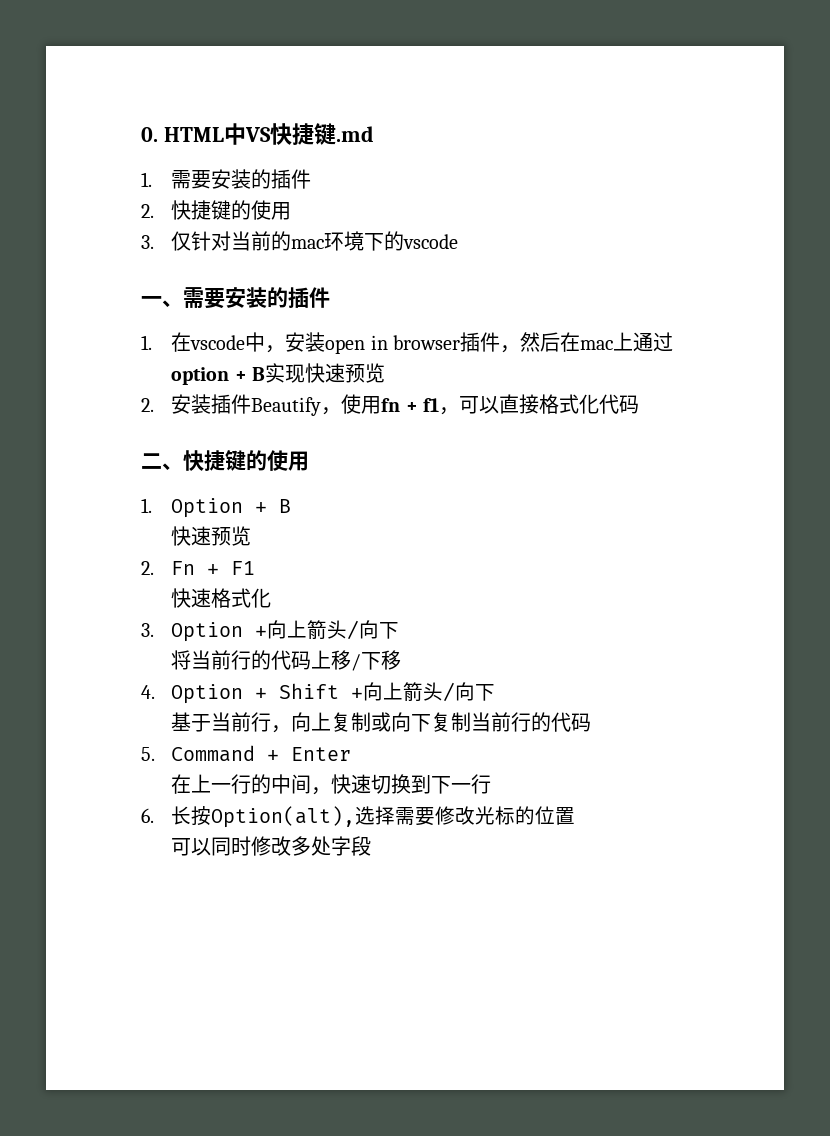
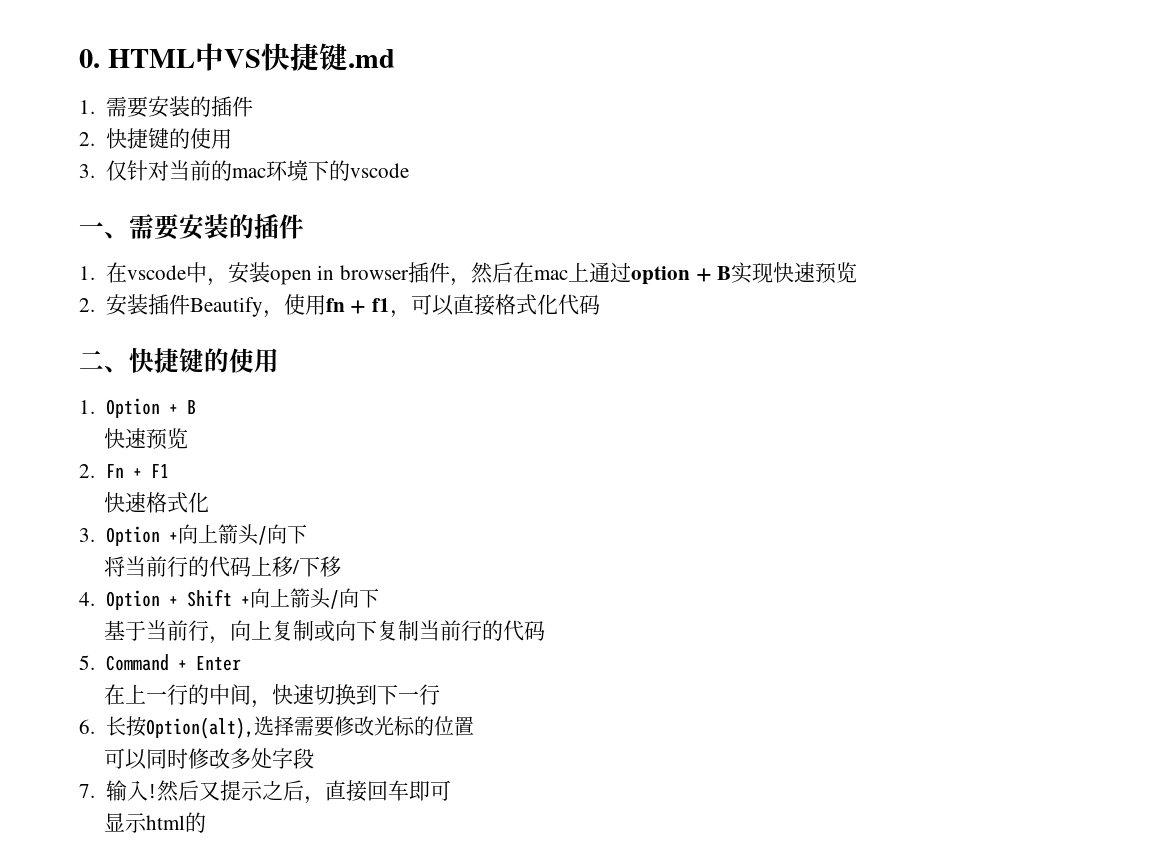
(372, 846) none -> [79,780,451,804] [104,812,207,833] // 7.输入!然后又提示之后，直接回车即可 // 显示html的

